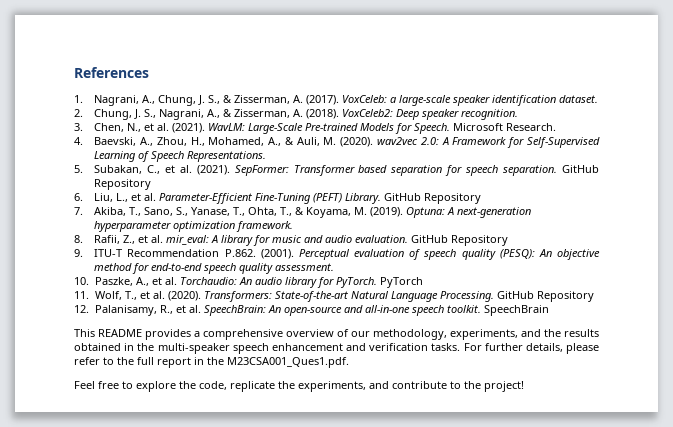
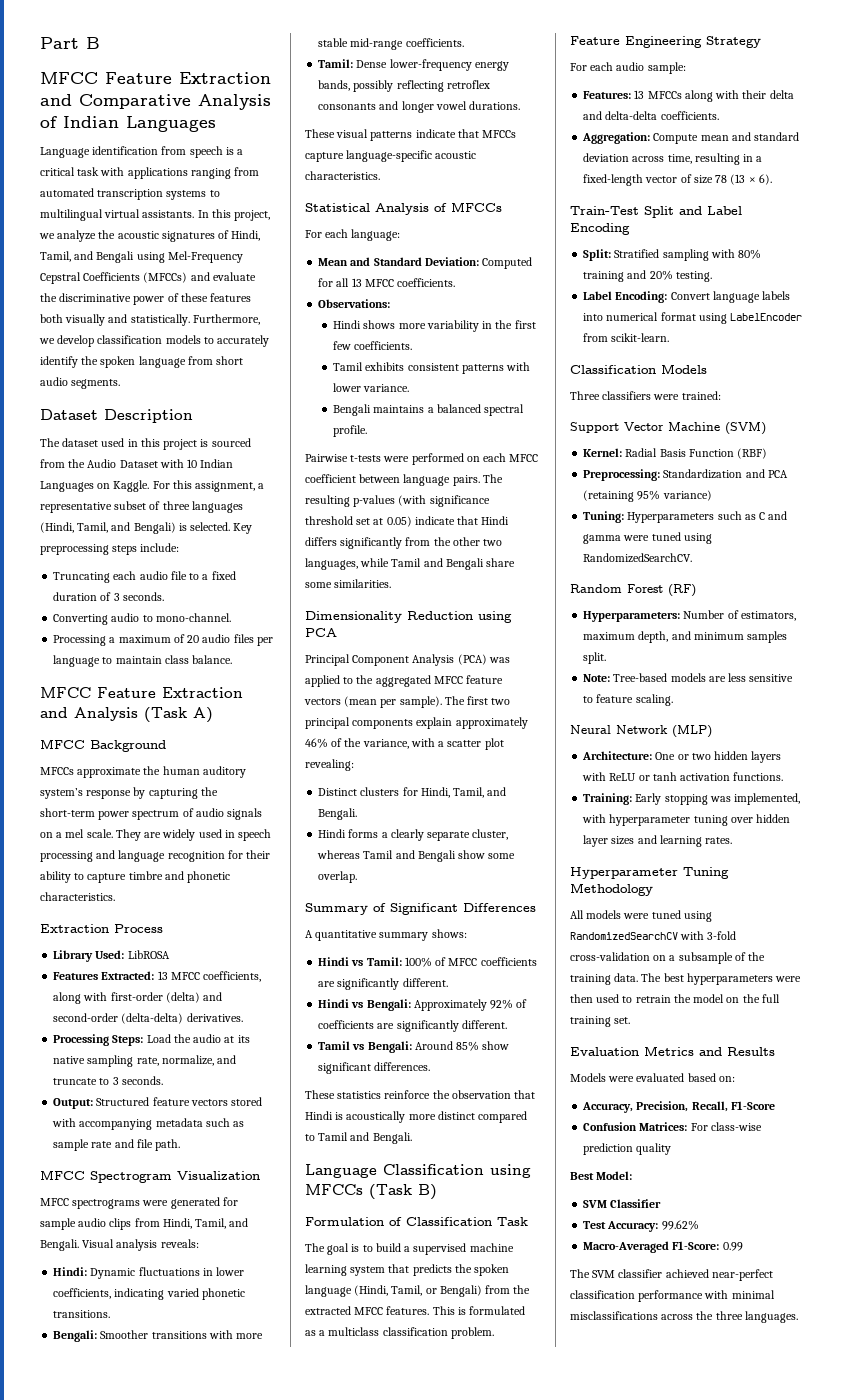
[74,67,149,78] [74,95,599,106] [74,109,519,120] [74,123,557,134] [74,137,600,148] [94,151,267,162] [74,165,599,176] [94,179,152,190] [74,193,482,204] [74,207,532,218] [94,221,294,232] [74,235,509,246] [74,249,600,260] [94,263,335,274] [74,277,423,288] [74,291,594,302] [74,305,549,316] [74,329,599,340] [74,343,600,354] [74,357,349,368] [74,381,524,392] References // 1. Nagrani, A., Chung, J. S., & Zisserman, A. (2017). VoxCeleb: a large-scale speaker identification dataset. // 2. Chung, J. S., Nagrani, A., & Zisserman, A. (2018). VoxCeleb2: Deep speaker recognition. // 3. Chen, N., et al. (2021). WavLM: Large-Scale Pre-trained Models for Speech. Microsoft Research. // 4. Baevski, A., Zhou, H., Mohamed, A., & Auli, M. (2020). wav2vec 2.0: A Framework for Self-Supervised Learning of Speech Representations. // 5. Subakan, C., et al. (2021). SepFormer: Transformer based separation for speech separation. GitHub Repository // 6. Liu, L., et al. Parameter-Efficient Fine-Tuning (PEFT) Library. GitHub Repository // 7. Akiba, T., Sano, S., Yanase, T., Ohta, T., & Koyama, M. (2019). Optuna: A next-generation hyperparameter optimization framework. // 8. Rafii, Z., et al. mir_eval: A library for music and audio evaluation. GitHub Repository // 9. ITU-T Recommendation P.862. (2001). Perceptual evaluation of speech quality (PESQ): An objective method for end-to-end speech quality assessment. // 10. Paszke, A., et al. Torchaudio: An audio library for PyTorch. PyTorch // 11. Wolf, T., et al. (2020). Transformers: State-of-the-art Natural Language Processing. GitHub Repository // 12. Palanisamy, R., et al. SpeechBrain: An open-source and all-in-one speech toolkit. SpeechBrain // This README provides a comprehensive overview of our methodology, experiments, and the results obtained in the multi-speaker speech enhancement and verification tasks. For further details, please refer to the full report in the M23CSA001_Ques1.pdf. // Feel free to explore the code, replicate the experiments, and contribute to the project! -> [40,37,100,49] [40,72,271,84] [40,94,271,110] [40,116,216,132] [40,146,244,158] [40,167,260,179] [40,188,220,200] [40,209,271,221] [39,230,261,242] [40,251,243,263] [40,272,256,284] [40,293,252,305] [40,314,260,326] [39,335,270,347] [40,356,244,368] [40,377,121,389] [40,409,193,423] [40,438,251,450] [40,459,234,468] [40,480,265,492] [40,501,243,513] [40,522,253,534] [40,543,180,555] [53,571,236,583] [53,592,164,601] [53,613,231,625] [53,634,273,646] [53,655,233,667] [40,687,243,698] [40,707,213,723] [40,739,166,752] [40,766,246,778] [40,787,218,799] [40,808,263,820] [40,829,272,841] [40,850,271,862] [40,871,231,883] [40,892,115,901] [40,924,163,933] [53,950,170,962] [53,971,262,982] [53,992,223,1004] [53,1013,243,1024] [53,1034,250,1046] [53,1055,237,1067] [53,1076,163,1085] [53,1097,263,1109] [52,1118,245,1130] [53,1139,181,1151] [40,1170,260,1183] [40,1197,238,1209] [40,1218,249,1230] [40,1239,199,1251] [53,1267,245,1279] [53,1288,245,1300] [53,1310,111,1318] [53,1330,264,1342] [318,38,464,50] [318,59,509,71] [318,80,490,92] [318,101,521,113] [305,129,517,141] [305,150,477,162] [305,171,380,180] [305,202,502,215] [305,229,401,241] [318,257,533,269] [318,278,456,287] [318,299,391,308] [333,320,536,332] [333,341,413,350] [333,362,531,374] [333,383,410,392] [333,404,525,416] [333,425,368,437] [305,453,539,465] [305,474,503,486] [305,495,490,507] [305,516,510,527] [305,537,503,549] [305,558,516,570] [305,579,392,588] [305,611,512,623] [305,628,337,637] [305,654,510,666] [305,675,504,687] [304,696,511,708] [305,717,528,729] [305,738,504,750] [305,759,354,771] [318,787,507,798] [318,808,358,820] [318,829,509,841] [317,850,516,862] [318,871,358,883] [305,903,536,915] [305,929,467,941] [318,957,537,967] [318,978,448,990] [318,999,528,1011] [318,1020,507,1032] [318,1041,510,1053] [318,1062,431,1074] [305,1090,536,1099] [305,1111,528,1123] [305,1132,412,1144] [305,1164,531,1178] [305,1184,437,1200] [305,1217,528,1226] [305,1243,514,1255] [305,1264,510,1276] [305,1285,531,1297] [305,1306,526,1315] [305,1327,494,1339] [570,36,761,48] [570,62,686,74] [583,90,794,102] [583,111,719,120] [582,132,800,144] [583,153,763,165] [583,174,772,186] [570,206,742,218] [570,223,630,235] [583,249,762,261] [583,270,712,282] [583,291,791,303] [583,312,803,324] [583,333,670,342] [570,364,707,374] [570,391,721,400] [570,422,766,435] [583,448,768,459] [583,469,788,481] [583,490,712,502] [583,511,788,523] [583,532,712,544] [583,553,693,563] [570,584,696,597] [583,610,796,622] [583,631,788,643] [583,652,607,664] [583,673,794,682] [583,694,673,706] [570,725,712,738] [582,751,782,763] [582,772,784,781] [583,793,801,805] [582,814,791,826] [583,835,733,847] [570,867,729,879] [570,883,653,896] [570,910,712,922] [570,931,737,940] [570,952,766,964] [570,973,802,985] [570,994,780,1003] [570,1016,631,1027] [570,1046,775,1056] [570,1073,735,1082] [582,1101,775,1113] [583,1122,762,1131] [583,1143,672,1155] [570,1171,633,1180] [583,1199,662,1208] [583,1220,699,1232] [583,1241,743,1253] [570,1269,773,1281] [570,1290,775,1302] [570,1311,798,1323] Part B // MFCC Feature Extraction and Comparative Analysis of Indian Languages // Language identification from speech is a critical task with applications ranging from automated transcription systems to multilingual virtual assistants. In this project, we analyze the acoustic signatures of Hindi, Tamil, and Bengali using Mel-Frequency Cepstral Coefficients (MFCCs) and evaluate the discriminative power of these features both visually and statistically. Furthermore, we develop classification models to accurately identify the spoken language from short audio segments. // Dataset Description // The dataset used in this project is sourced from the Audio Dataset with 10 Indian Languages on Kaggle. For this assignment, a representative subset of three languages (Hindi, Tamil, and Bengali) is selected. Key preprocessing steps include: // Truncating each audio file to a fixed duration of 3 seconds. // Converting audio to mono-channel. // Processing a maximum of 20 audio files per language to maintain class balance. // MFCC Feature Extraction and Analysis (Task A) // MFCC Background // MFCCs approximate the human auditory system’s response by capturing the short-term power spectrum of audio signals on a mel scale. They are widely used in speech processing and language recognition for their ability to capture timbre and phonetic characteristics. // Extraction Process // Library Used: LibROSA // Features Extracted: 13 MFCC coefficients, along with first-order (delta) and second-order (delta-delta) derivatives. // Processing Steps: Load the audio at its native sampling rate, normalize, and truncate to 3 seconds. // Output: Structured feature vectors stored with accompanying metadata such as sample rate and file path. // MFCC Spectrogram Visualization // MFCC spectrograms were generated for sample audio clips from Hindi, Tamil, and Bengali. Visual analysis reveals: // Hindi: Dynamic fluctuations in lower coefficients, indicating varied phonetic transitions. // Bengali: Smoother transitions with more stable mid-range coefficients. // Tamil: Dense lower-frequency energy bands, possibly reflecting retroflex consonants and longer vowel durations. // These visual patterns indicate that MFCCs capture language-specific acoustic characteristics. // Statistical Analysis of MFCCs // For each language: // Mean and Standard Deviation: Computed for all 13 MFCC coefficients. // Observations: // Hindi shows more variability in the first few coefficients. // Tamil exhibits consistent patterns with lower variance. // Bengali maintains a balanced spectral profile. // Pairwise t-tests were performed on each MFCC coefficient between language pairs. The resulting p-values (with significance threshold set at 0.05) indicate that Hindi differs significantly from the other two languages, while Tamil and Bengali share some similarities. // Dimensionality Reduction using PCA // Principal Component Analysis (PCA) was applied to the aggregated MFCC feature vectors (mean per sample). The first two principal components explain approximately 46% of the variance, with a scatter plot revealing: // Distinct clusters for Hindi, Tamil, and Bengali. // Hindi forms a clearly separate cluster, whereas Tamil and Bengali show some overlap. // Summary of Significant Differences // A quantitative summary shows: // Hindi vs Tamil: 100% of MFCC coefficients are significantly different. // Hindi vs Bengali: Approximately 92% of coefficients are significantly different. // Tamil vs Bengali: Around 85% show significant differences. // These statistics reinforce the observation that Hindi is acoustically more distinct compared to Tamil and Bengali. // Language Classification using MFCCs (Task B) // Formulation of Classification Task // The goal is to build a supervised machine learning system that predicts the spoken language (Hindi, Tamil, or Bengali) from the extracted MFCC features. This is formulated as a multiclass classification problem. // Feature Engineering Strategy // For each audio sample: // Features: 13 MFCCs along with their delta and delta-delta coefficients. // Aggregation: Compute mean and standard deviation across time, resulting in a fixed-length vector of size 78 (13 × 6). // Train-Test Split and Label Encoding // Split: Stratified sampling with 80% training and 20% testing. // Label Encoding: Convert language labels into numerical format using LabelEncoder from scikit-learn. // Classification Models // Three classifiers were trained: // Support Vector Machine (SVM) // Kernel: Radial Basis Function (RBF) // Preprocessing: Standardization and PCA (retaining 95% variance) // Tuning: Hyperparameters such as C and gamma were tuned using RandomizedSearchCV. // Random Forest (RF) // Hyperparameters: Number of estimators, maximum depth, and minimum samples split. // Note: Tree-based models are less sensitive to feature scaling. // Neural Network (MLP) // Architecture: One or two hidden layers with ReLU or tanh activation functions. // Training: Early stopping was implemented, with hyperparameter tuning over hidden layer sizes and learning rates. // Hyperparameter Tuning Methodology // All models were tuned using RandomizedSearchCV with 3-fold cross-validation on a subsample of the training data. The best hyperparameters were then used to retrain the model on the full training set. // Evaluation Metrics and Results // Models were evaluated based on: // Accuracy, Precision, Recall, F1-Score // Confusion Matrices: For class-wise prediction quality // Best Model: // SVM Classifier // Test Accuracy: 99.62% // Macro-Averaged F1-Score: 0.99 // The SVM classifier achieved near-perfect classification performance with minimal misclassifications across the three languages.

